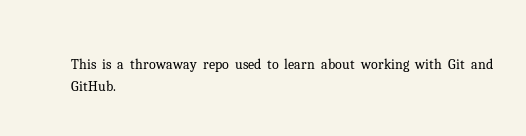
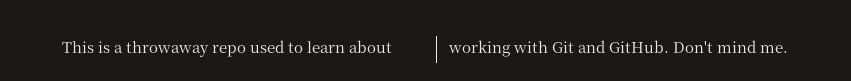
(116, 85) none -> [673,40,789,53] Don't mind me.

